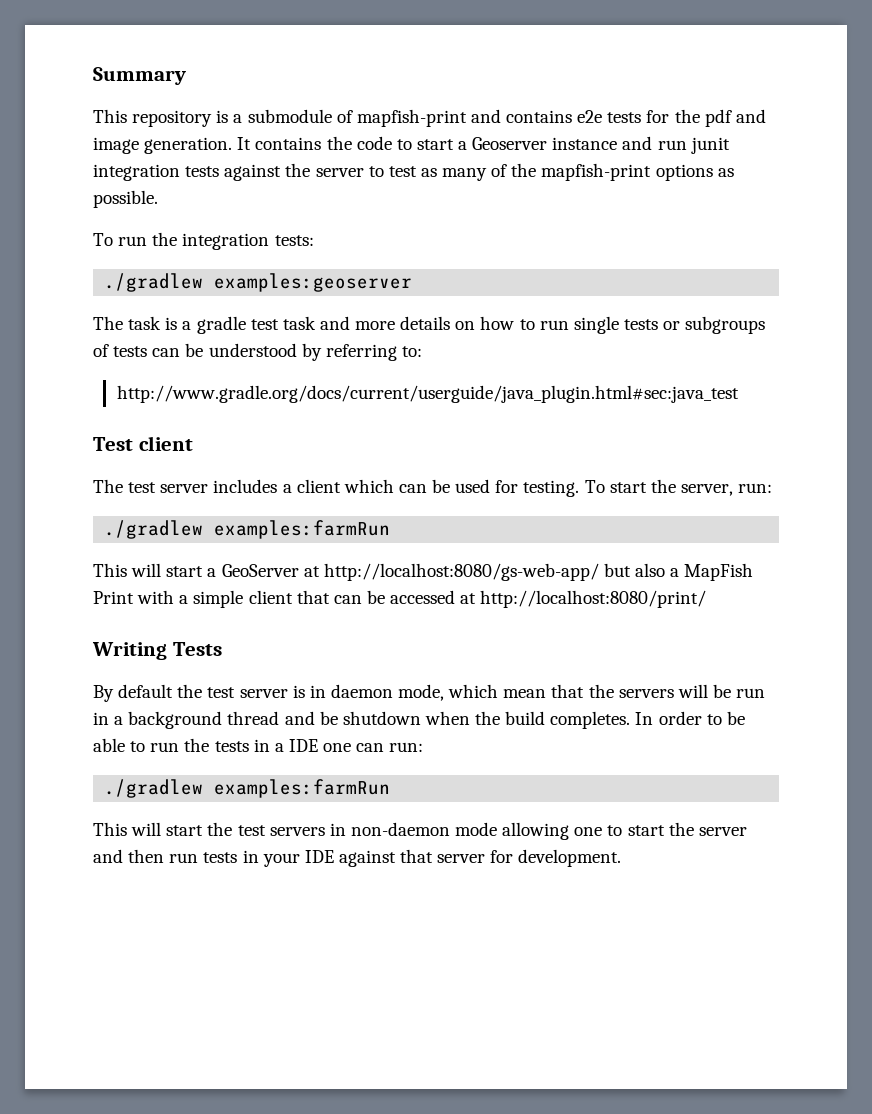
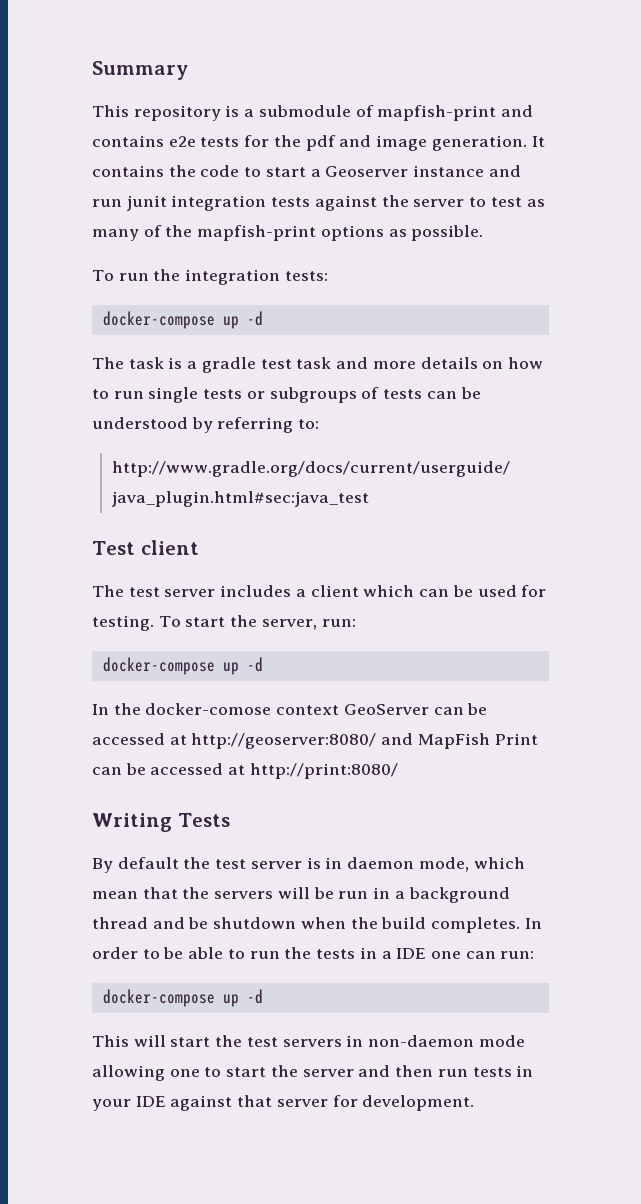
[104,273,413,292] ./gradlew examples:geoserver -> [102,311,263,329] docker-compose up -d
[104,520,391,539] [93,563,754,581] [93,590,707,608] ./gradlew examples:farmRun // This will start a GeoServer at http://localhost:8080/gs-web-app/ but also a MapFish Print with a simple client that can be accessed at http://localhost:8080/print/ -> [102,657,263,675] [92,703,488,715] [92,733,538,749] [92,763,398,779] docker-compose up -d // In the docker-comose context GeoServer can be accessed at http://geoserver:8080/ and MapFish Print can be accessed at http://print:8080/
[104,779,391,798] ./gradlew examples:farmRun -> [102,989,263,1007] docker-compose up -d

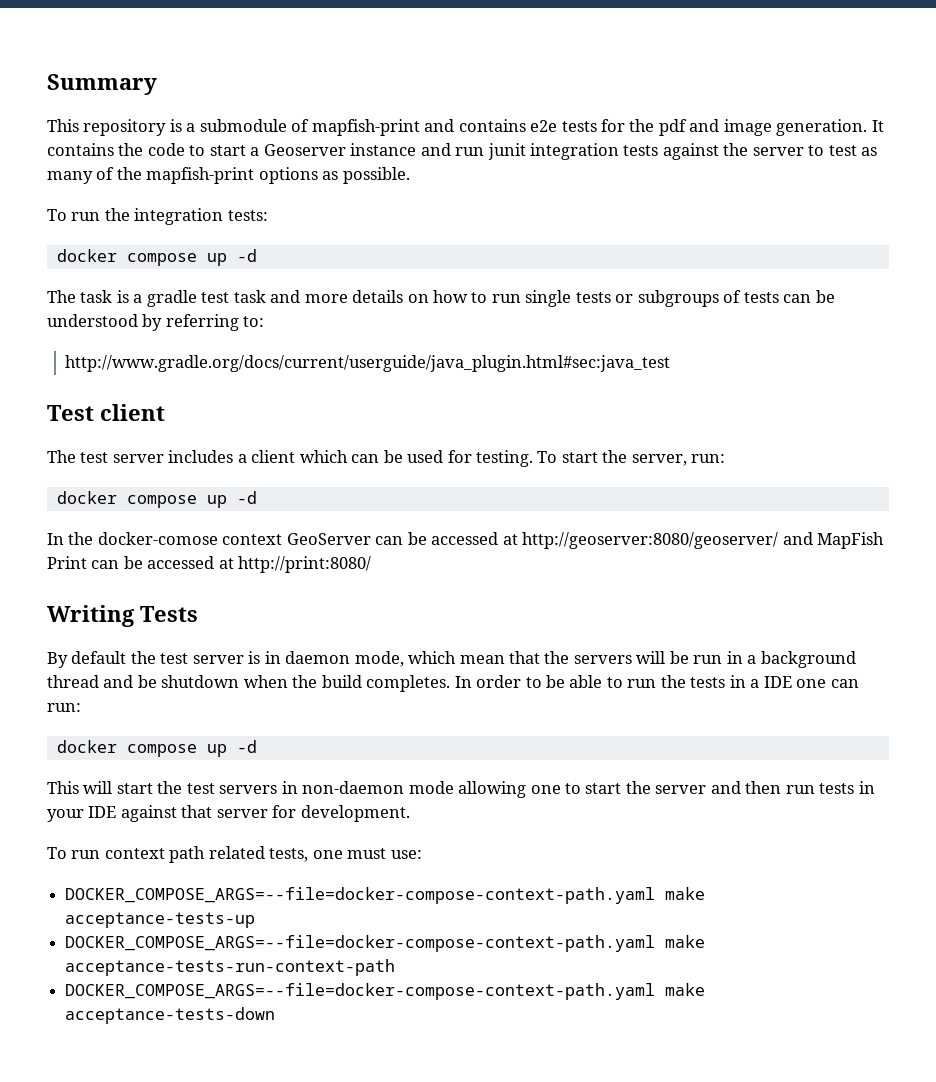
[102,311,215,329] docker-compose -> [56,249,197,266] docker compose
[102,657,215,675] docker-compose -> [56,491,197,508] docker compose
[191,733,377,749] http://geoserver:8080/ -> [522,532,779,549] http://geoserver:8080/geoserver/
[102,989,215,1007] docker-compose -> [56,740,197,757] docker compose
(475, 1103) none -> [47,846,422,863] [65,887,706,904] [65,912,256,928] [65,935,706,952] [65,959,396,976] [65,983,706,1000] [65,1007,276,1024] // To run context path related tests, one must use: // DOCKER_COMPOSE_ARGS=--file=docker-compose-context-path.yaml make acceptance-tests-up // DOCKER_COMPOSE_ARGS=--file=docker-compose-context-path.yaml make acceptance-tests-run-context-path // DOCKER_COMPOSE_ARGS=--file=docker-compose-context-path.yaml make acceptance-tests-down

